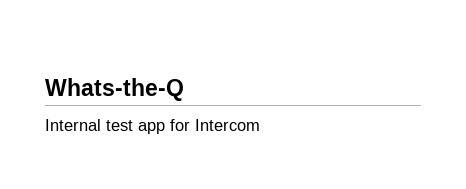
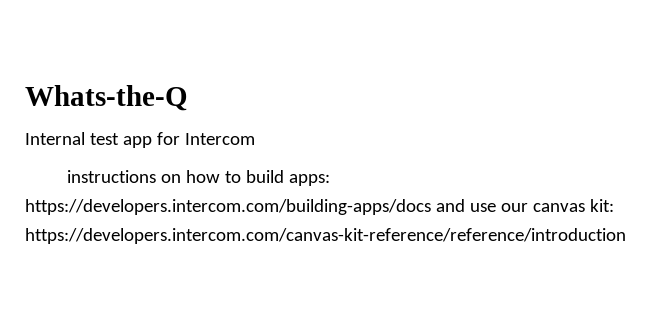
(260, 125) none -> [66,170,330,186] [25,199,614,215] [25,228,626,244] // instructions on how to build apps: https://developers.intercom.com/building-apps/docs and use our canvas kit: https://developers.intercom.com/canvas-kit-reference/reference/introduction

